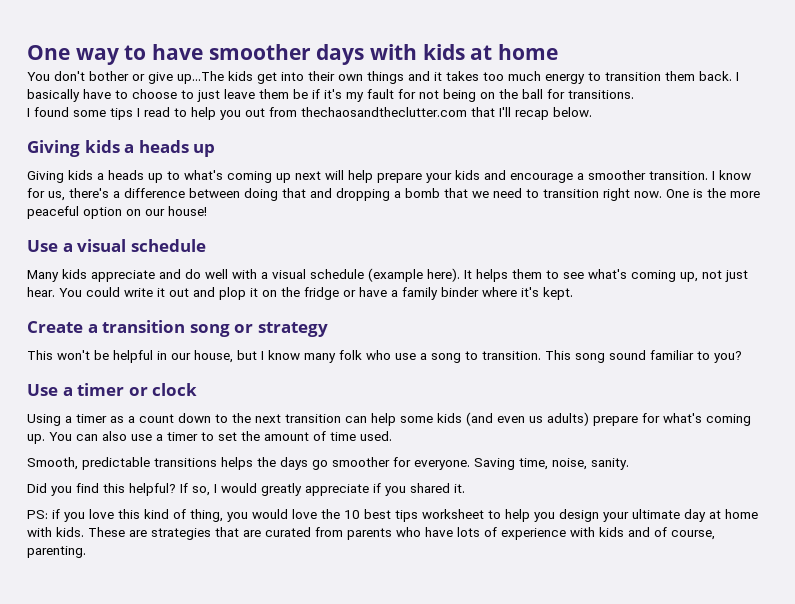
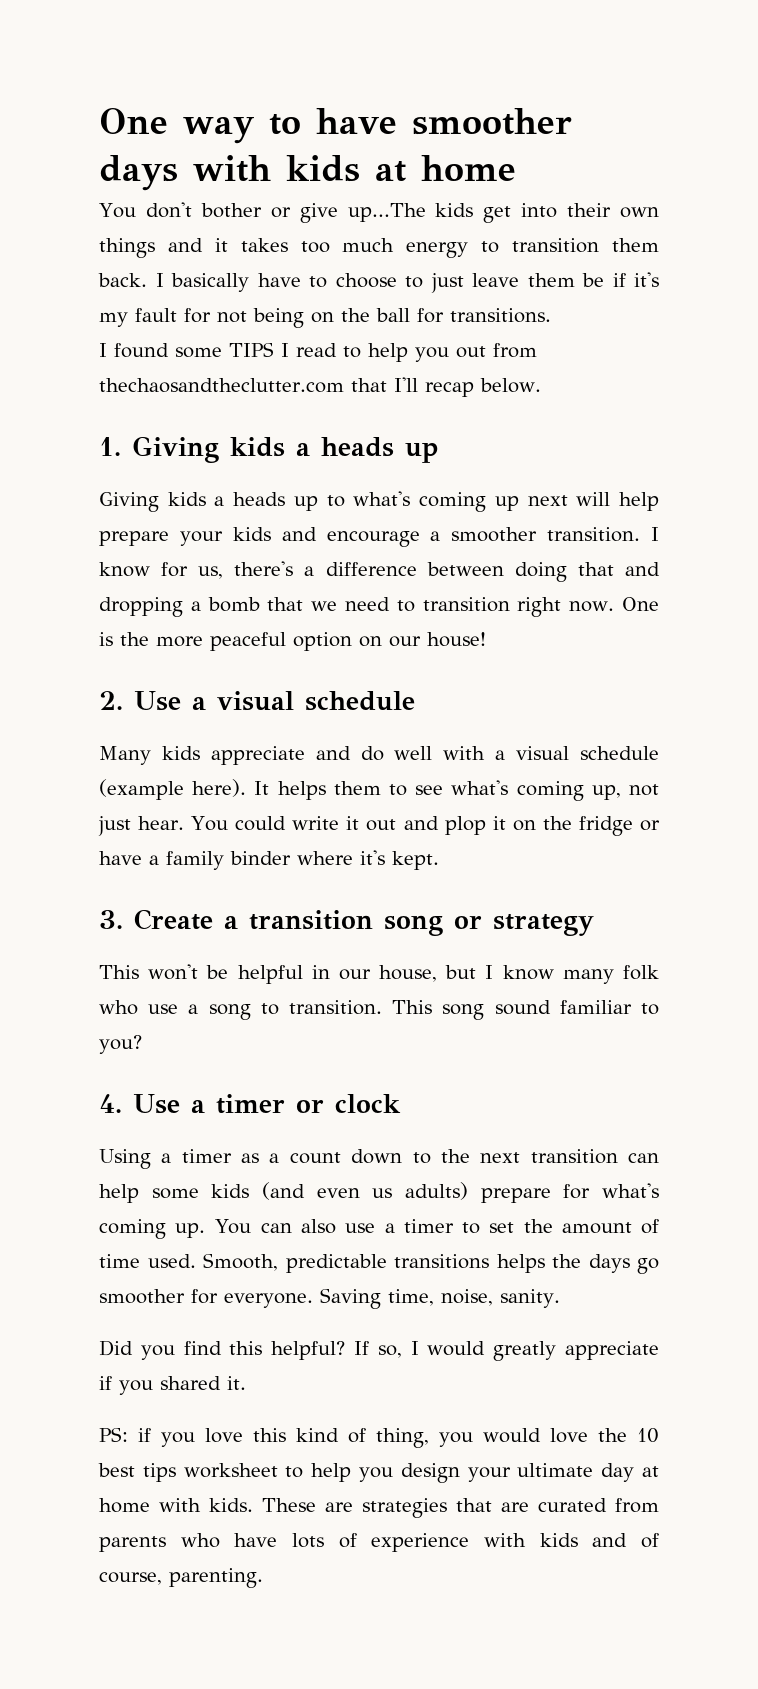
[110,108,133,120] tips -> [229,342,274,357] TIPS
(592, 112) none -> [99,437,121,456] 1.
(207, 211) none -> [99,691,123,710] 2.
(573, 293) none -> [99,910,123,929] 3.
(742, 357) none -> [99,1094,122,1113] 4.
(392, 436) // -> (196, 1261) none

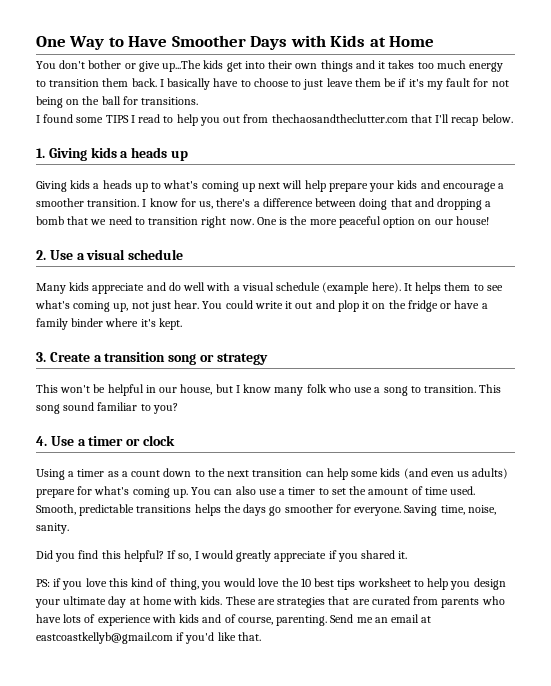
[99,108,572,144] [99,155,516,191] One way to have smoother days with kids at home -> [36,35,435,50] One Way to Have Smoother Days with Kids at Home
(263, 1578) none -> [330,614,432,623] [36,632,261,644] Send me an email at eastcoastkellyb@gmail.com if you'd like that.

